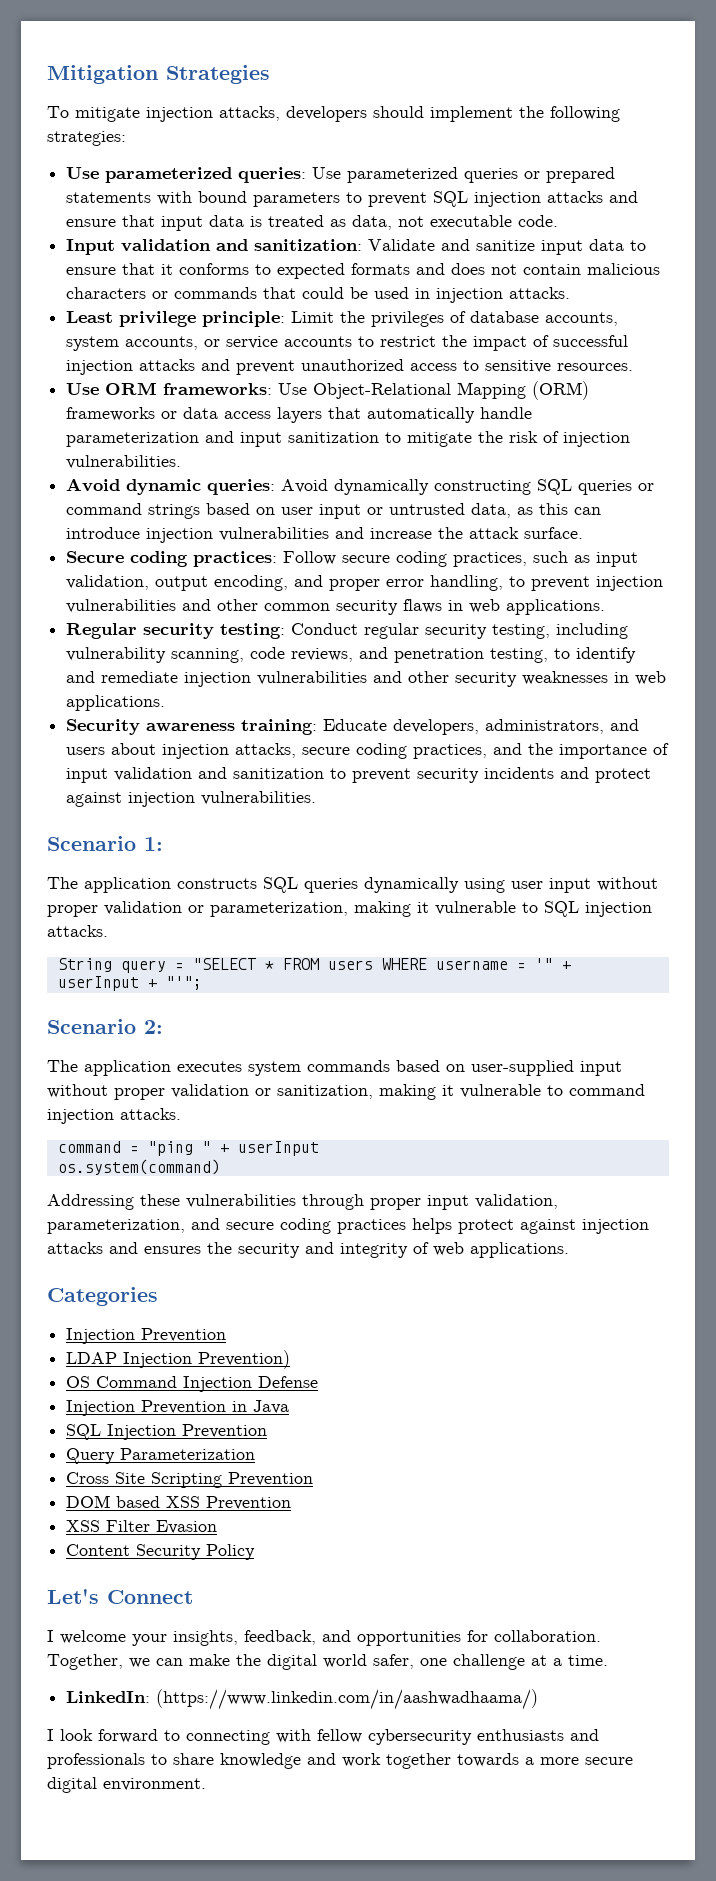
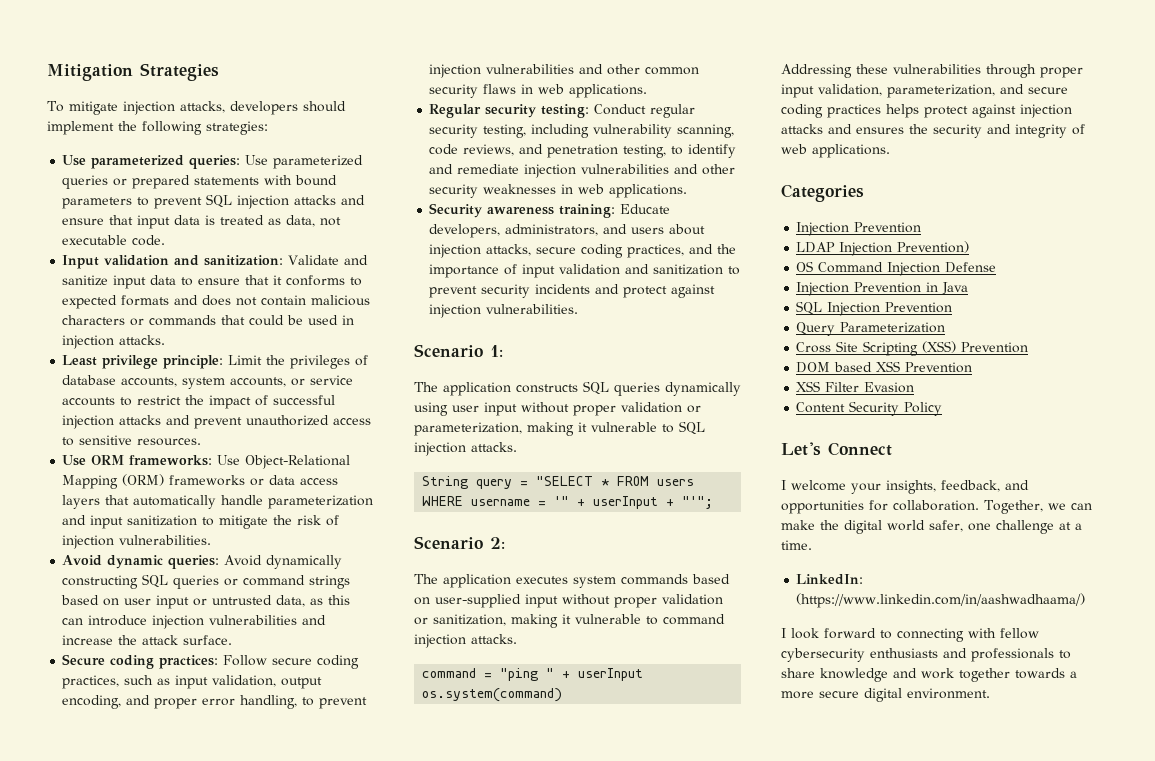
(223, 1480) none -> [922,341,957,353] (XSS)

